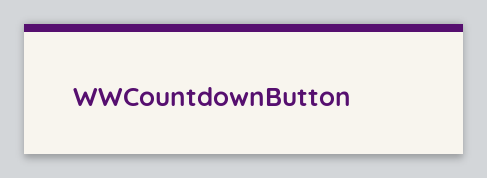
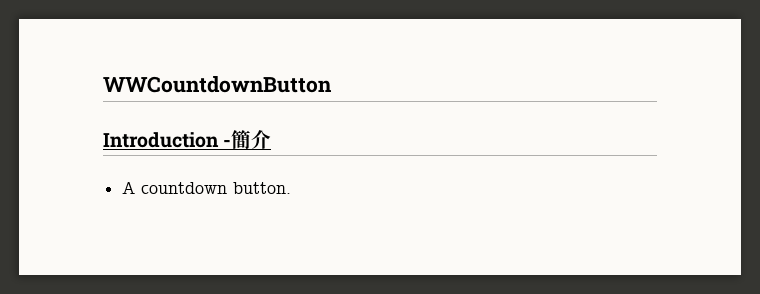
(351, 96) none -> [103,130,272,149] [122,181,292,194] // Introduction -簡介 // A countdown button.

